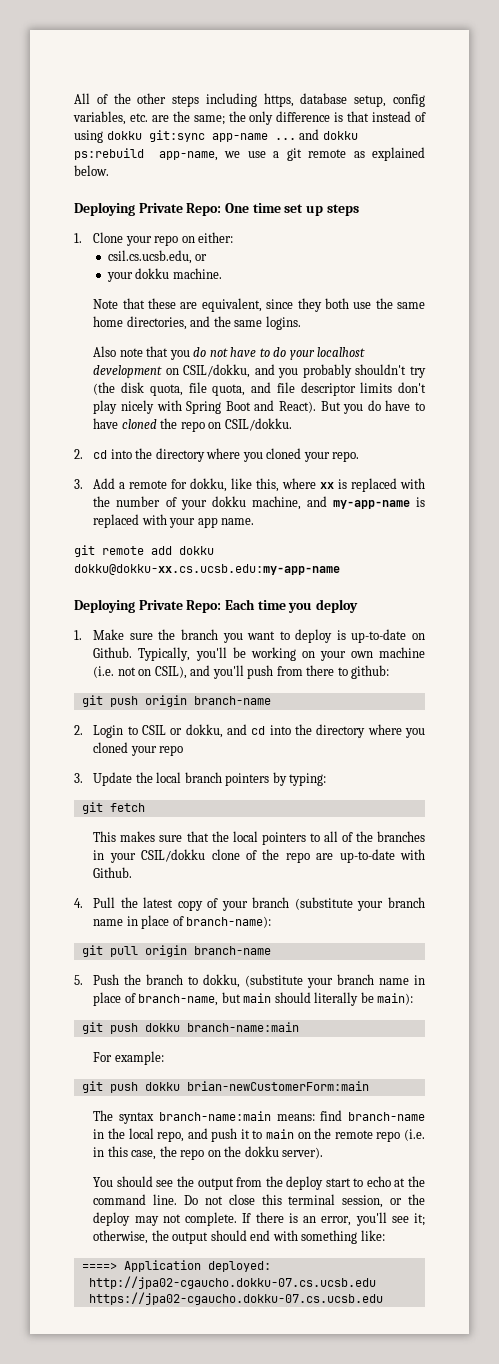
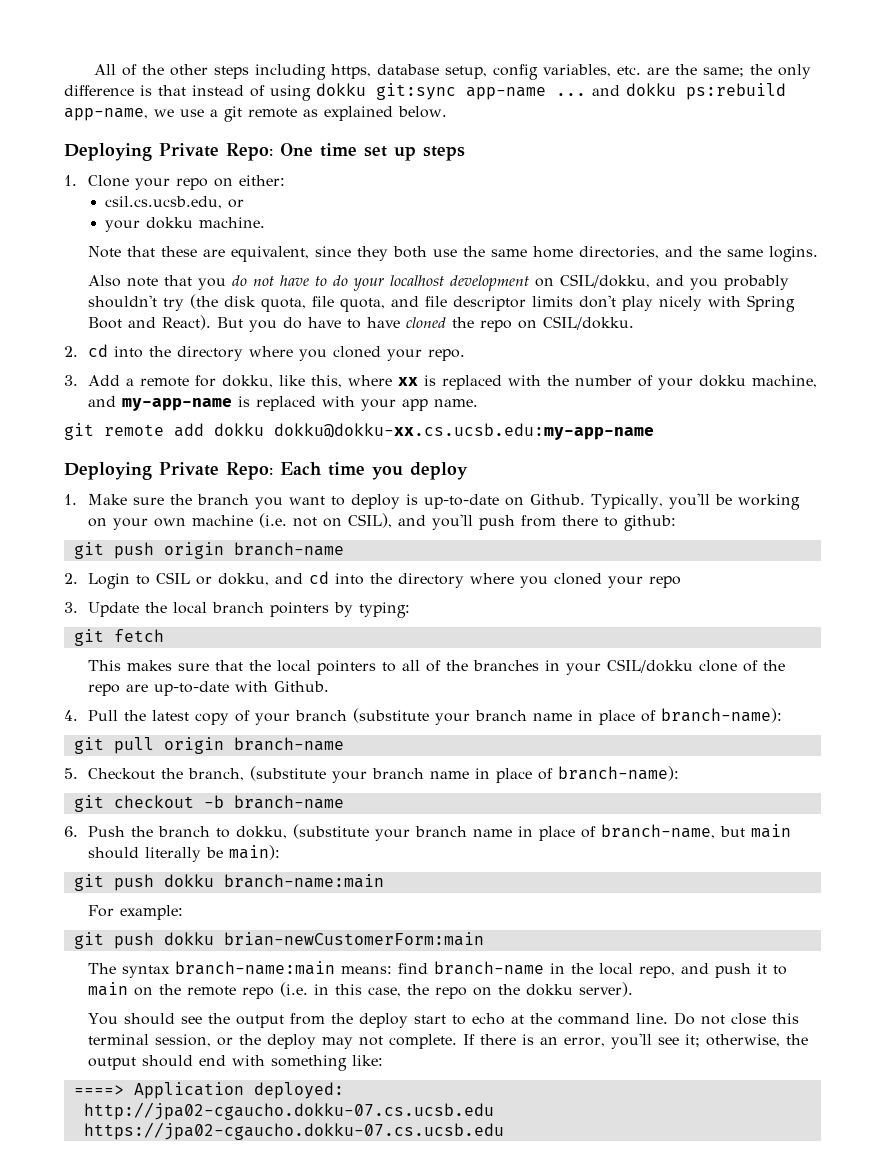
(83, 980) none -> [87,766,679,783] [73,795,344,812] [64,826,78,837] Checkout the branch, (substitute your branch name in place of branch-name): // git checkout -b branch-name // 6.

